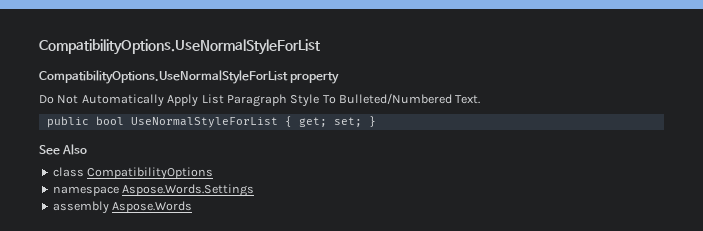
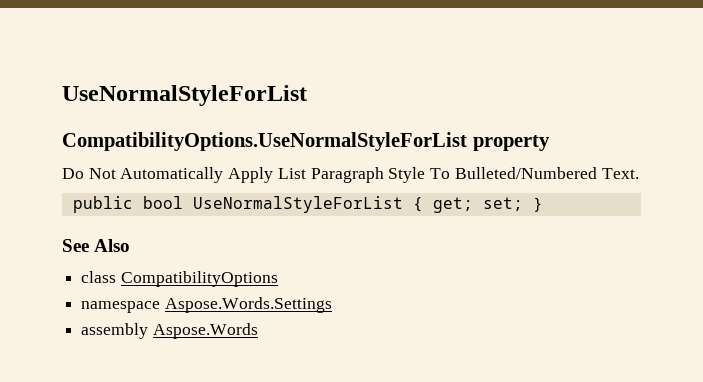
[39,39,320,55] CompatibilityOptions.UseNormalStyleForList -> [62,85,307,106] UseNormalStyleForList

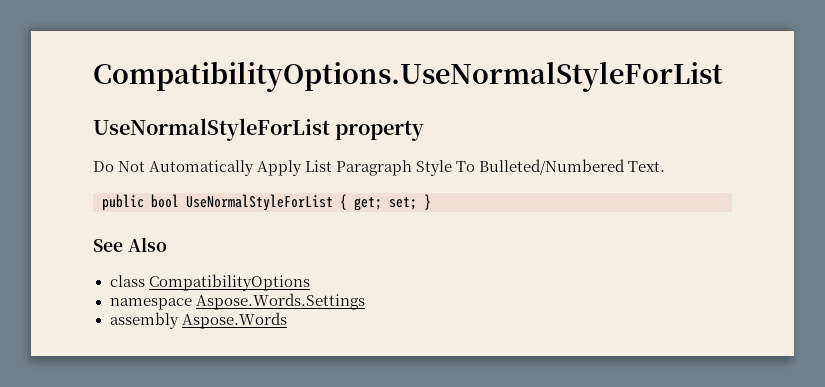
[62,85,307,106] [62,132,467,151] UseNormalStyleForList // CompatibilityOptions.UseNormalStyleForList -> [93,61,723,92] [93,118,330,141] CompatibilityOptions.UseNormalStyleForList // UseNormalStyleForList

